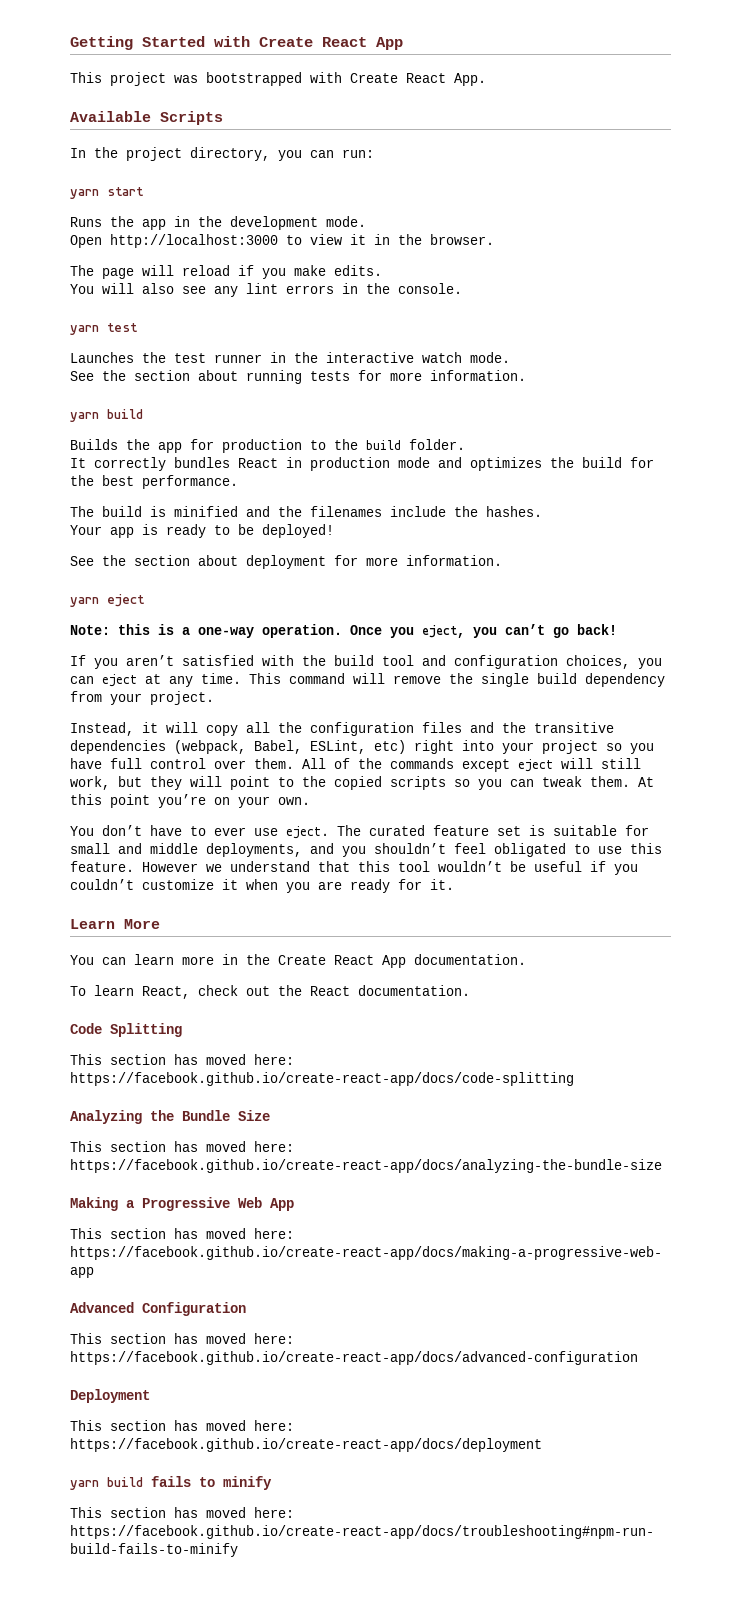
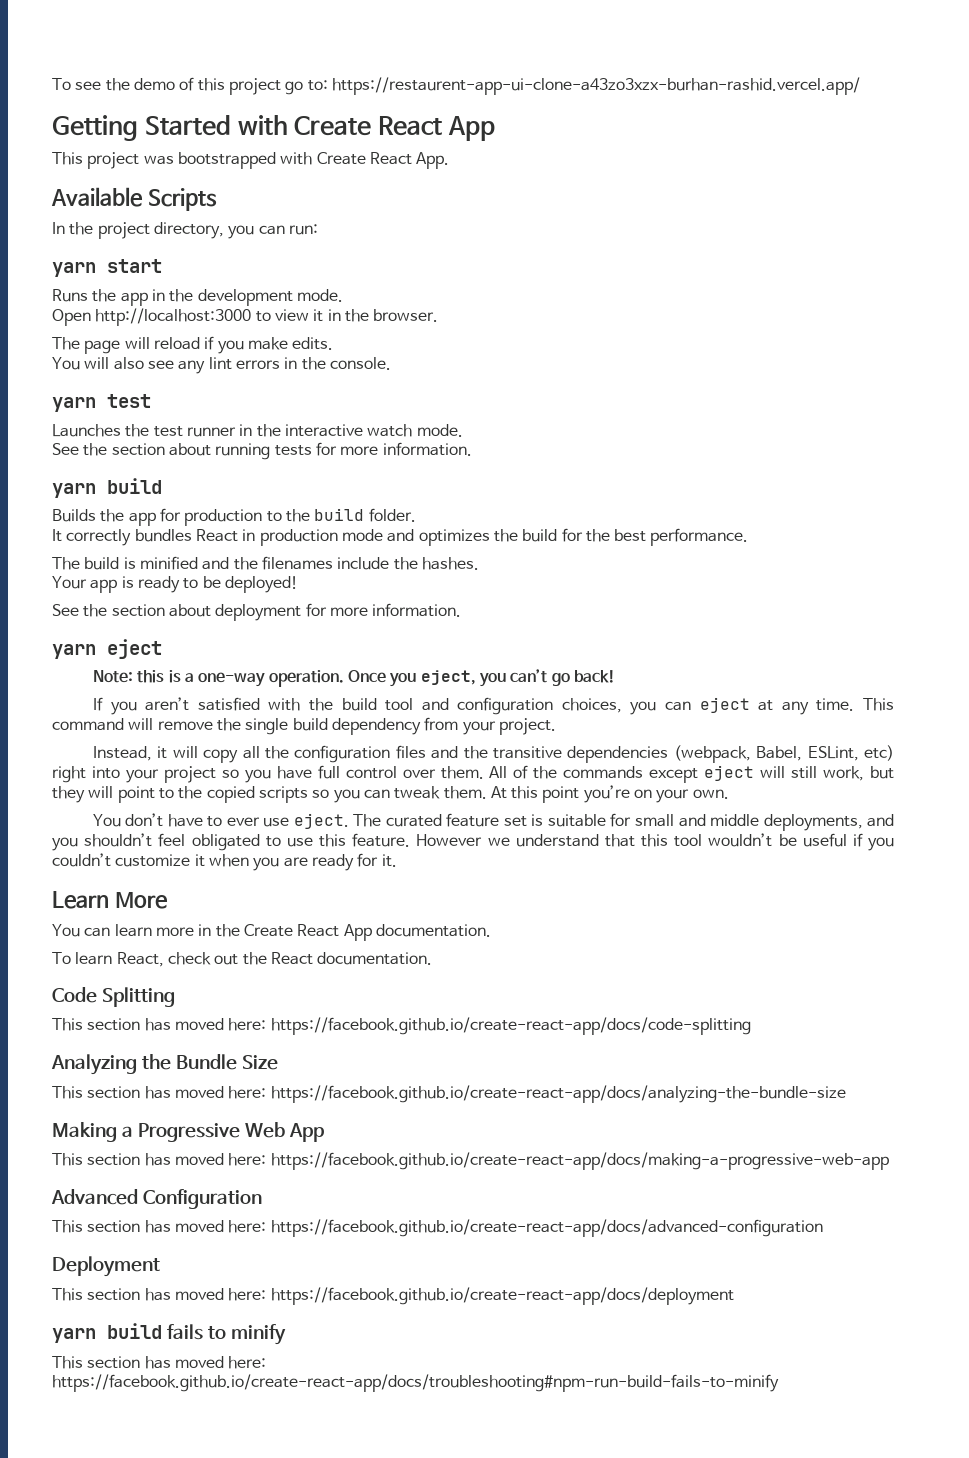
(70, 43) none -> [52,77,860,95] To see the demo of this project go to: https://restaurent-app-ui-clone-a43zo3xzx-burhan-rashid.vercel.app/ //

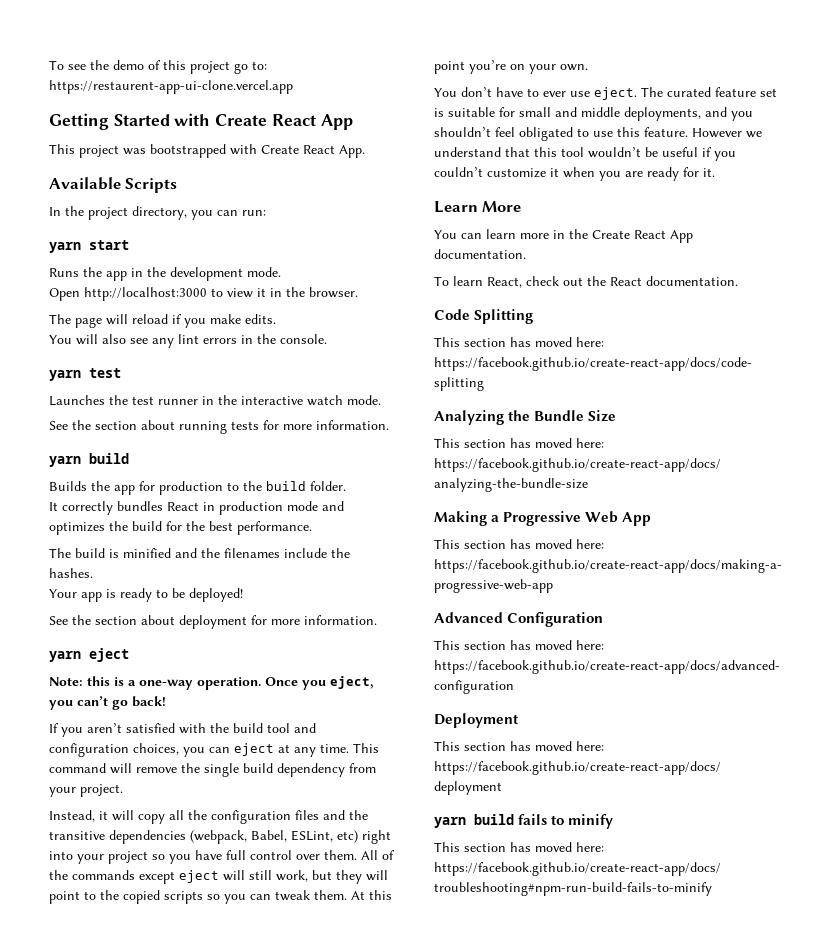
[331,77,860,95] https://restaurent-app-ui-clone-a43zo3xzx-burhan-rashid.vercel.app/ -> [49,80,293,94] https://restaurent-app-ui-clone.vercel.app

